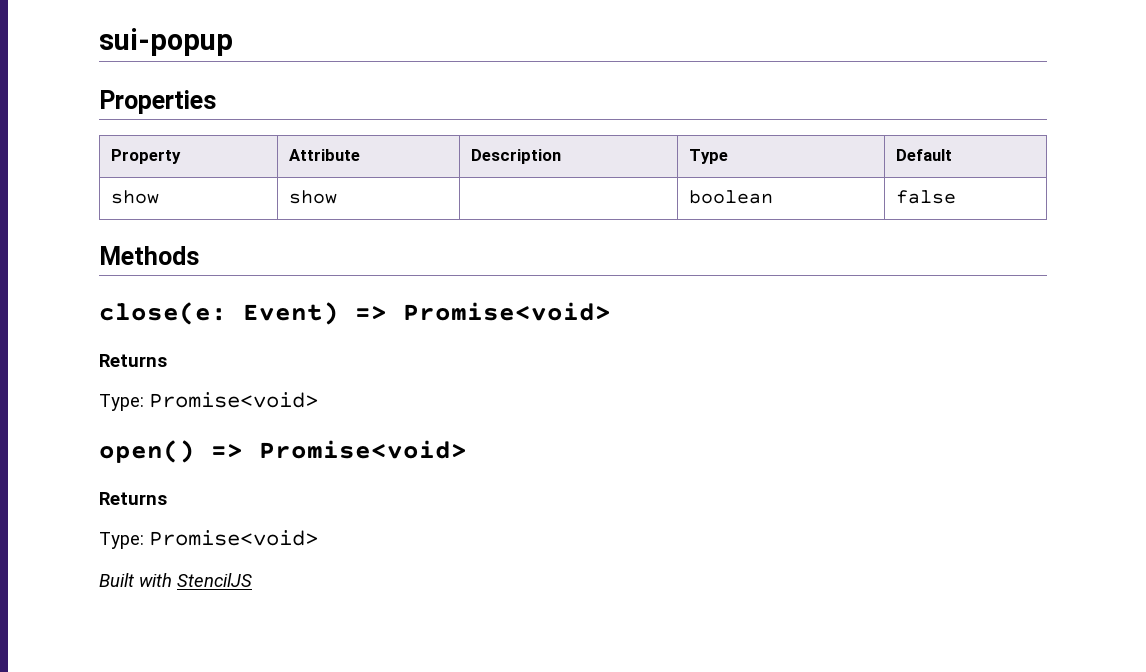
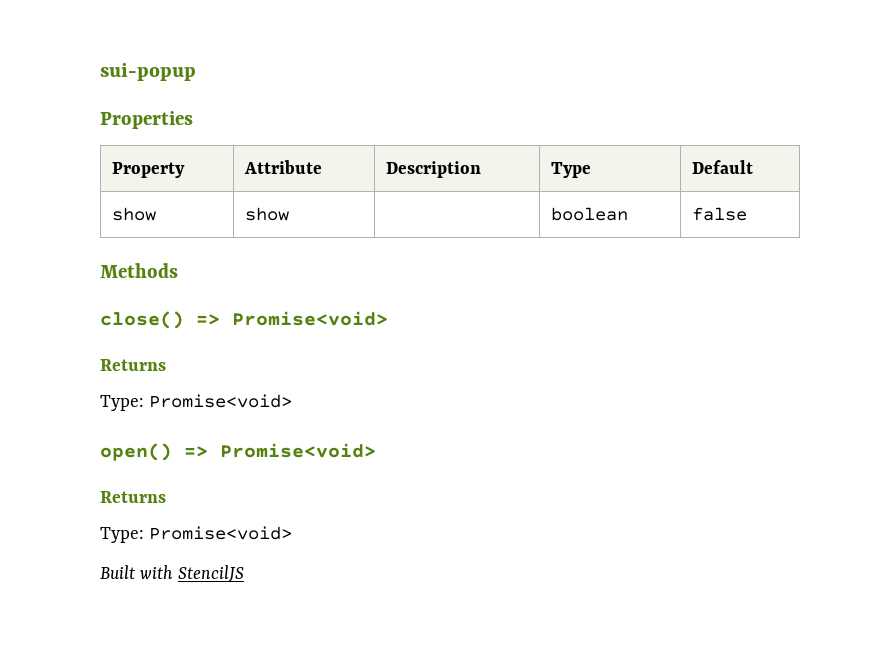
[99,302,339,325] close(e: Event) -> [100,311,184,329] close()

